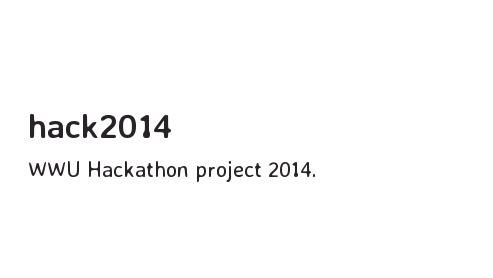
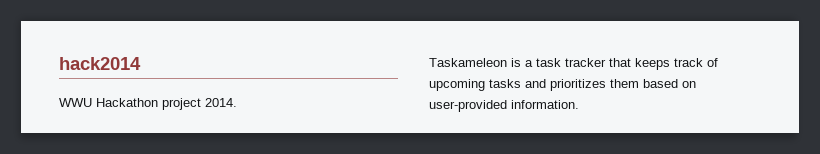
(317, 169) none -> [429,58,718,70] [429,79,696,91] [429,100,579,112] // Taskameleon is a task tracker that keeps track of upcoming tasks and prioritizes them based on user-provided information.

